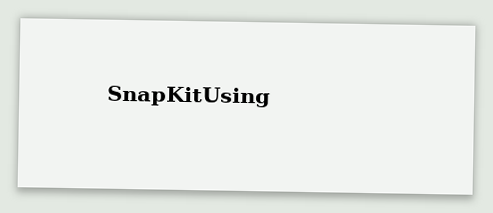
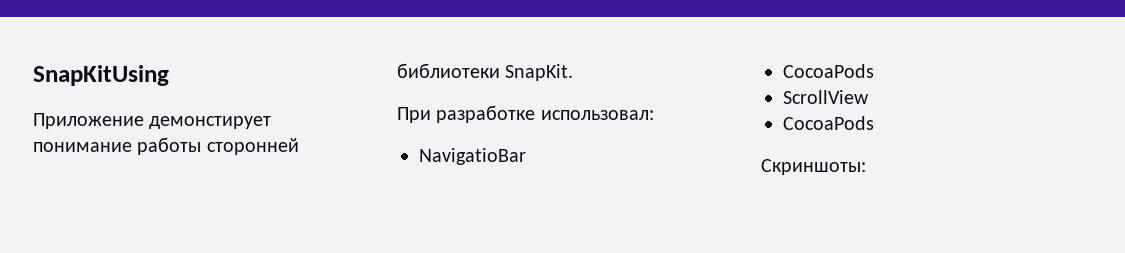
(271, 96) none -> [33,113,272,129] [33,137,299,155] [397,63,574,81] [397,105,654,123] [419,148,526,165] [783,64,874,78] [783,90,869,104] [783,116,874,130] [761,159,866,175] // Приложение демонстирует понимание работы сторонней библиотеки SnapKit. // При разработке использовал: // NavigatioBar // CocoaPods // ScrollView // CocoaPods // Скриншоты:

